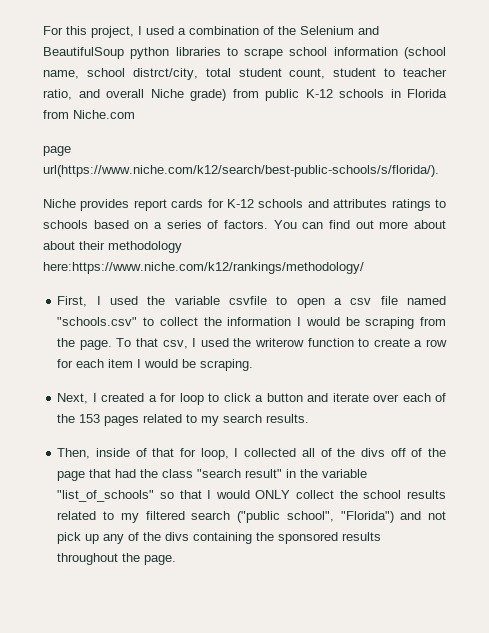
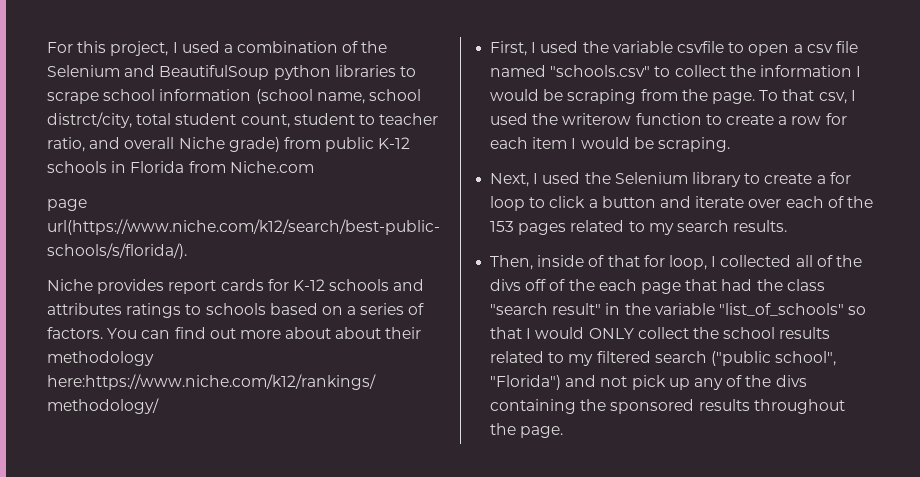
[101,393,145,402] created -> [542,172,813,187] used the Selenium library to create
(446, 452) none -> [598,279,637,291] each

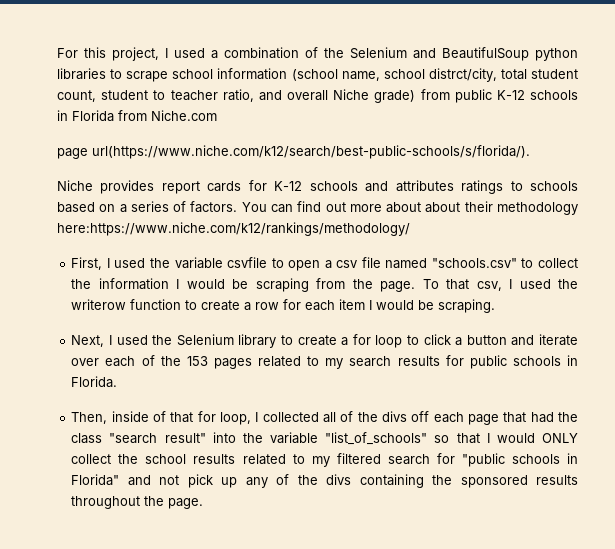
[733,220,788,232] results. -> [397,355,578,369] [71,376,118,388] results for public schools in Florida.
[549,279,595,291] of the -> (430, 416) none
[605,303,621,315] in -> [212,432,236,443] into
[710,351,837,366] [490,375,562,390] ("public school", "Florida") -> [436,453,578,467] [71,474,120,486] for "public schools in Florida"

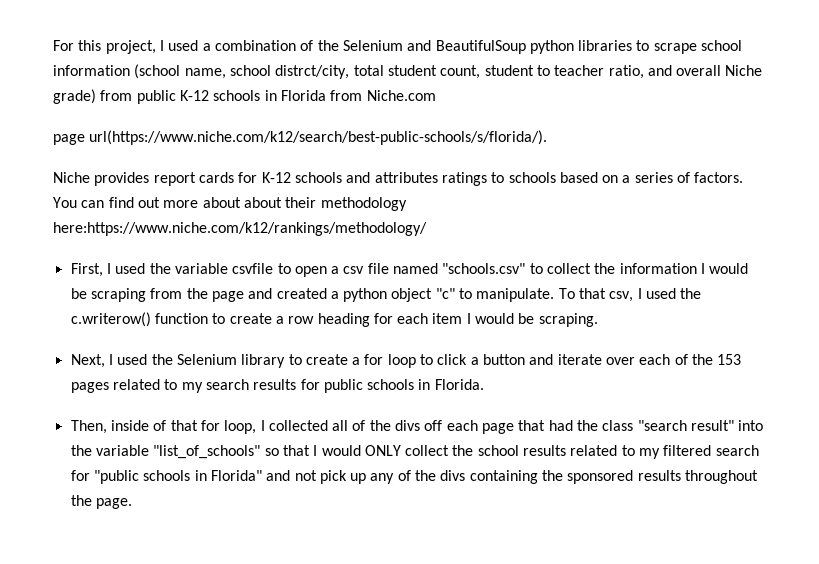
[380,281,416,292] page. -> [211,288,555,302] page and created a python object "c" to manipulate.
[71,299,127,310] writerow -> [70,312,151,327] c.writerow()
(280, 306) none -> [317,313,370,327] heading

